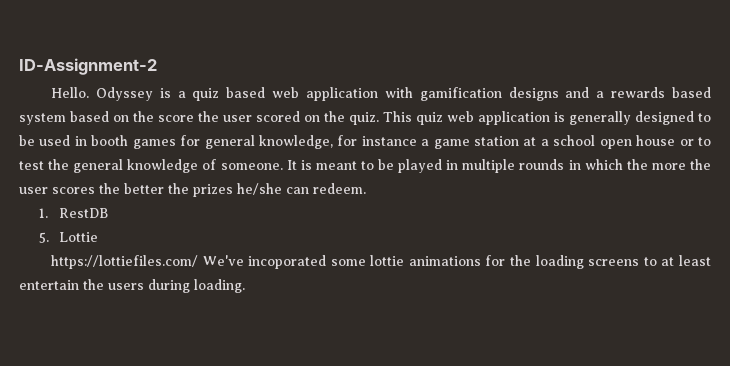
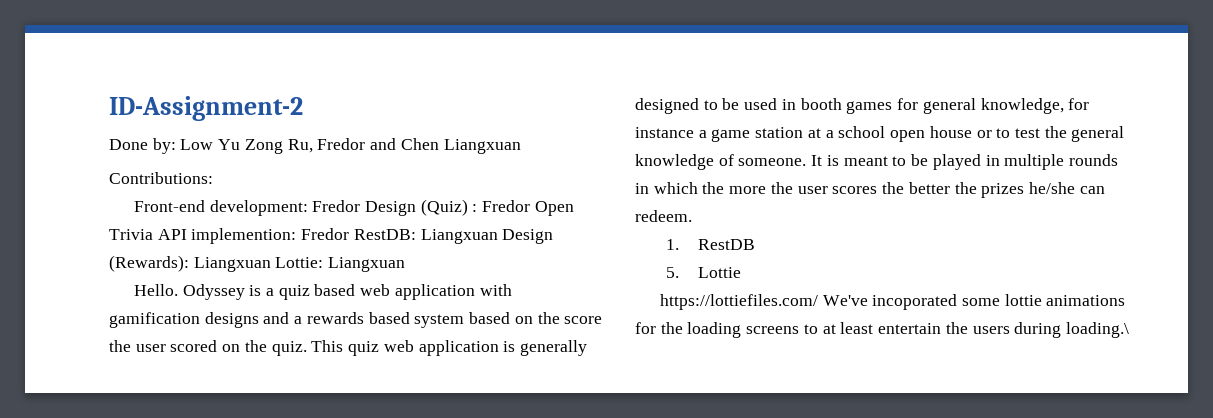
(157, 66) none -> [109,138,521,154] [109,172,213,184] [133,199,574,216] [109,228,554,244] [109,255,406,272] // Done by: Low Yu Zong Ru, Fredor and Chen Liangxuan // Contributions: // Front-end development: Fredor Design (Quiz) : Fredor Open Trivia API implemention: Fredor RestDB: Liangxuan Design (Rewards): Liangxuan Lottie: Liangxuan
[194,279,245,293] loading. -> [1065,322,1129,338] loading.\

